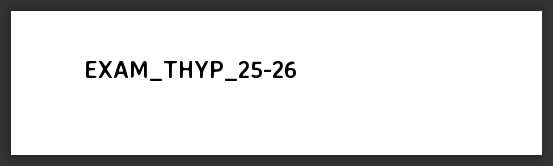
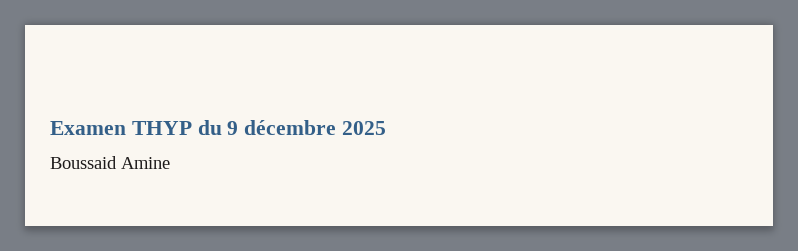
[84,61,297,81] EXAM_THYP_25-26 -> [50,120,387,135] [50,156,170,169] Examen THYP du 9 décembre 2025 // Boussaid Amine

